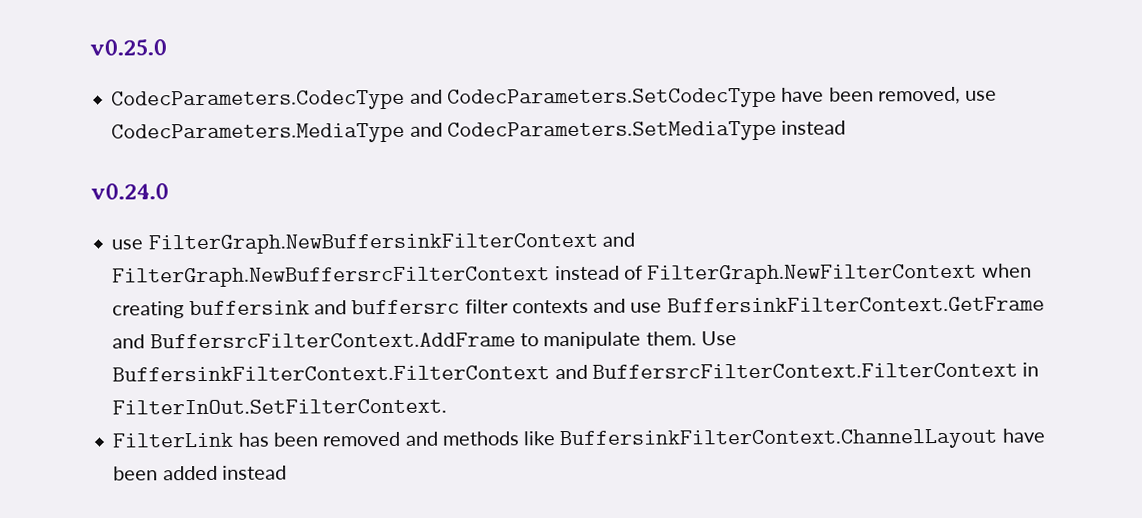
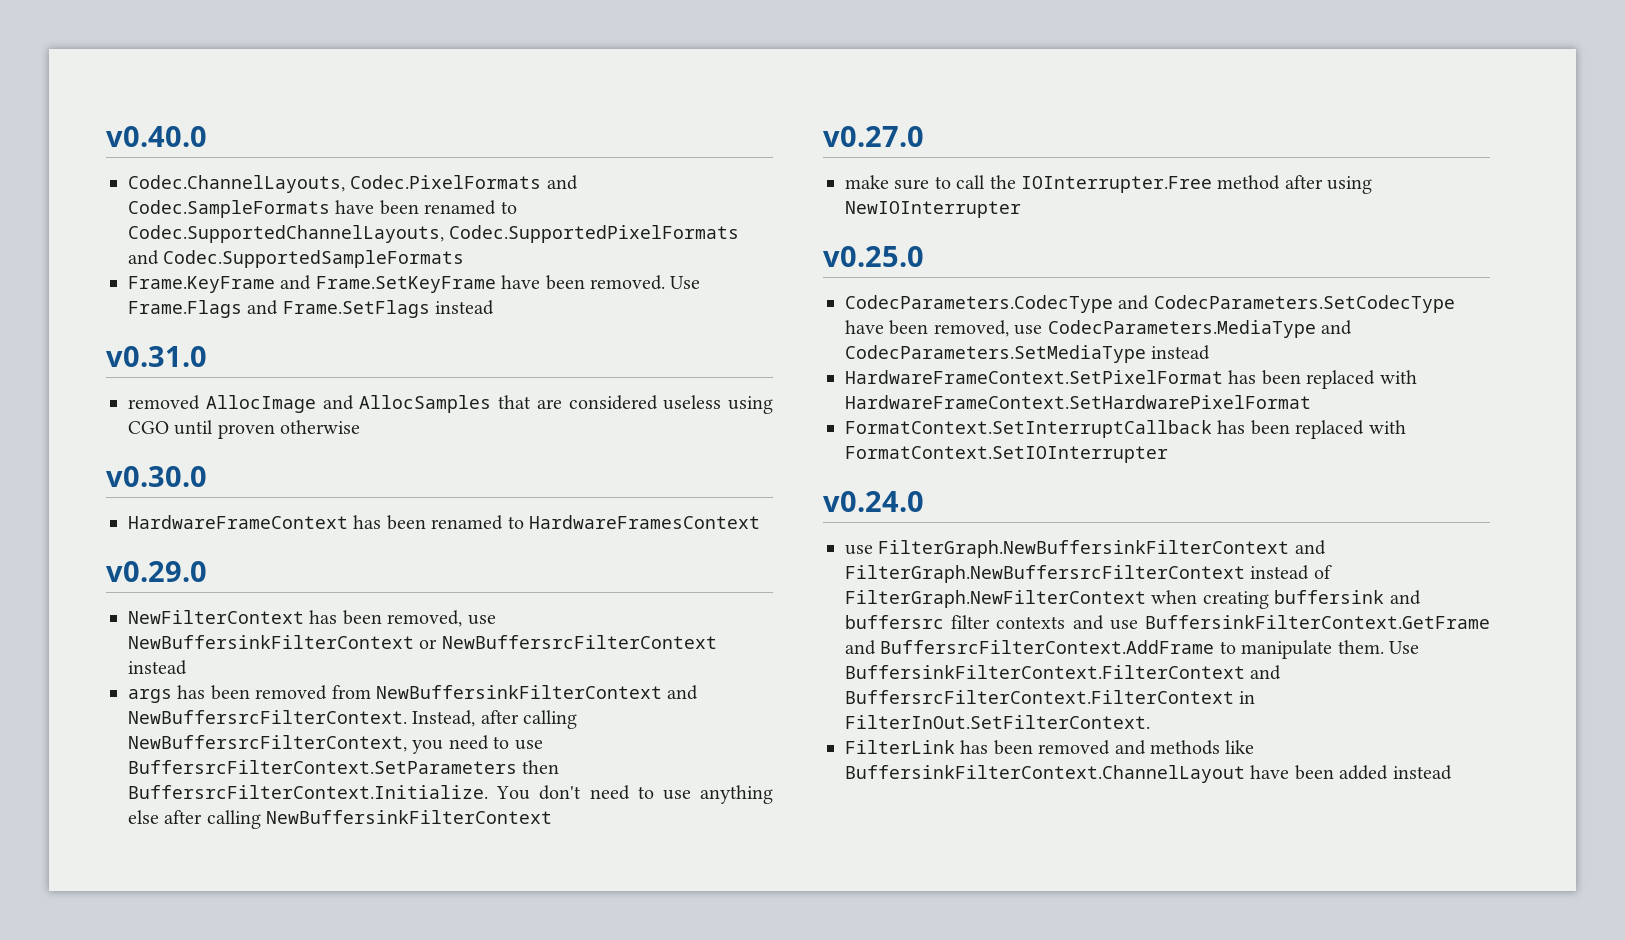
(89, 47) none -> [106,126,207,147] [128,175,578,193] [128,200,517,218] [128,225,740,243] [128,250,465,268] [128,275,701,293] [128,300,495,318] [106,346,207,367] [128,395,773,414] [128,420,361,439] [106,466,207,487] [128,515,760,530] [106,561,207,582] [128,610,496,627] [128,635,717,649] [128,660,187,675] [128,685,699,703] [128,710,578,729] [128,735,543,754] [128,760,560,774] [128,785,773,804] [128,810,553,829] [823,126,924,147] [845,175,1373,194] [845,201,1021,218] v0.40.0 // Codec.ChannelLayouts, Codec.PixelFormats and Codec.SampleFormats have been renamed to Codec.SupportedChannelLayouts, Codec.SupportedPixelFormats and Codec.SupportedSampleFormats // Frame.KeyFrame and Frame.SetKeyFrame have been removed. Use Frame.Flags and Frame.SetFlags instead // v0.31.0 // removed AllocImage and AllocSamples that are considered useless using CGO until proven otherwise // v0.30.0 // HardwareFrameContext has been renamed to HardwareFramesContext // v0.29.0 // NewFilterContext has been removed, use NewBuffersinkFilterContext or NewBuffersrcFilterContext instead // args has been removed from NewBuffersinkFilterContext and NewBuffersrcFilterContext. Instead, after calling NewBuffersrcFilterContext, you need to use BuffersrcFilterContext.SetParameters then BuffersrcFilterContext.Initialize. You don't need to use anything else after calling NewBuffersinkFilterContext // v0.27.0 // make sure to call the IOInterrupter.Free method after using NewIOInterrupter //
(847, 127) none -> [845,370,1417,389] [845,395,1311,409] [845,420,1406,439] [845,446,1168,463] // HardwareFrameContext.SetPixelFormat has been replaced with HardwareFrameContext.SetHardwarePixelFormat // FormatContext.SetInterruptCallback has been replaced with FormatContext.SetIOInterrupter

